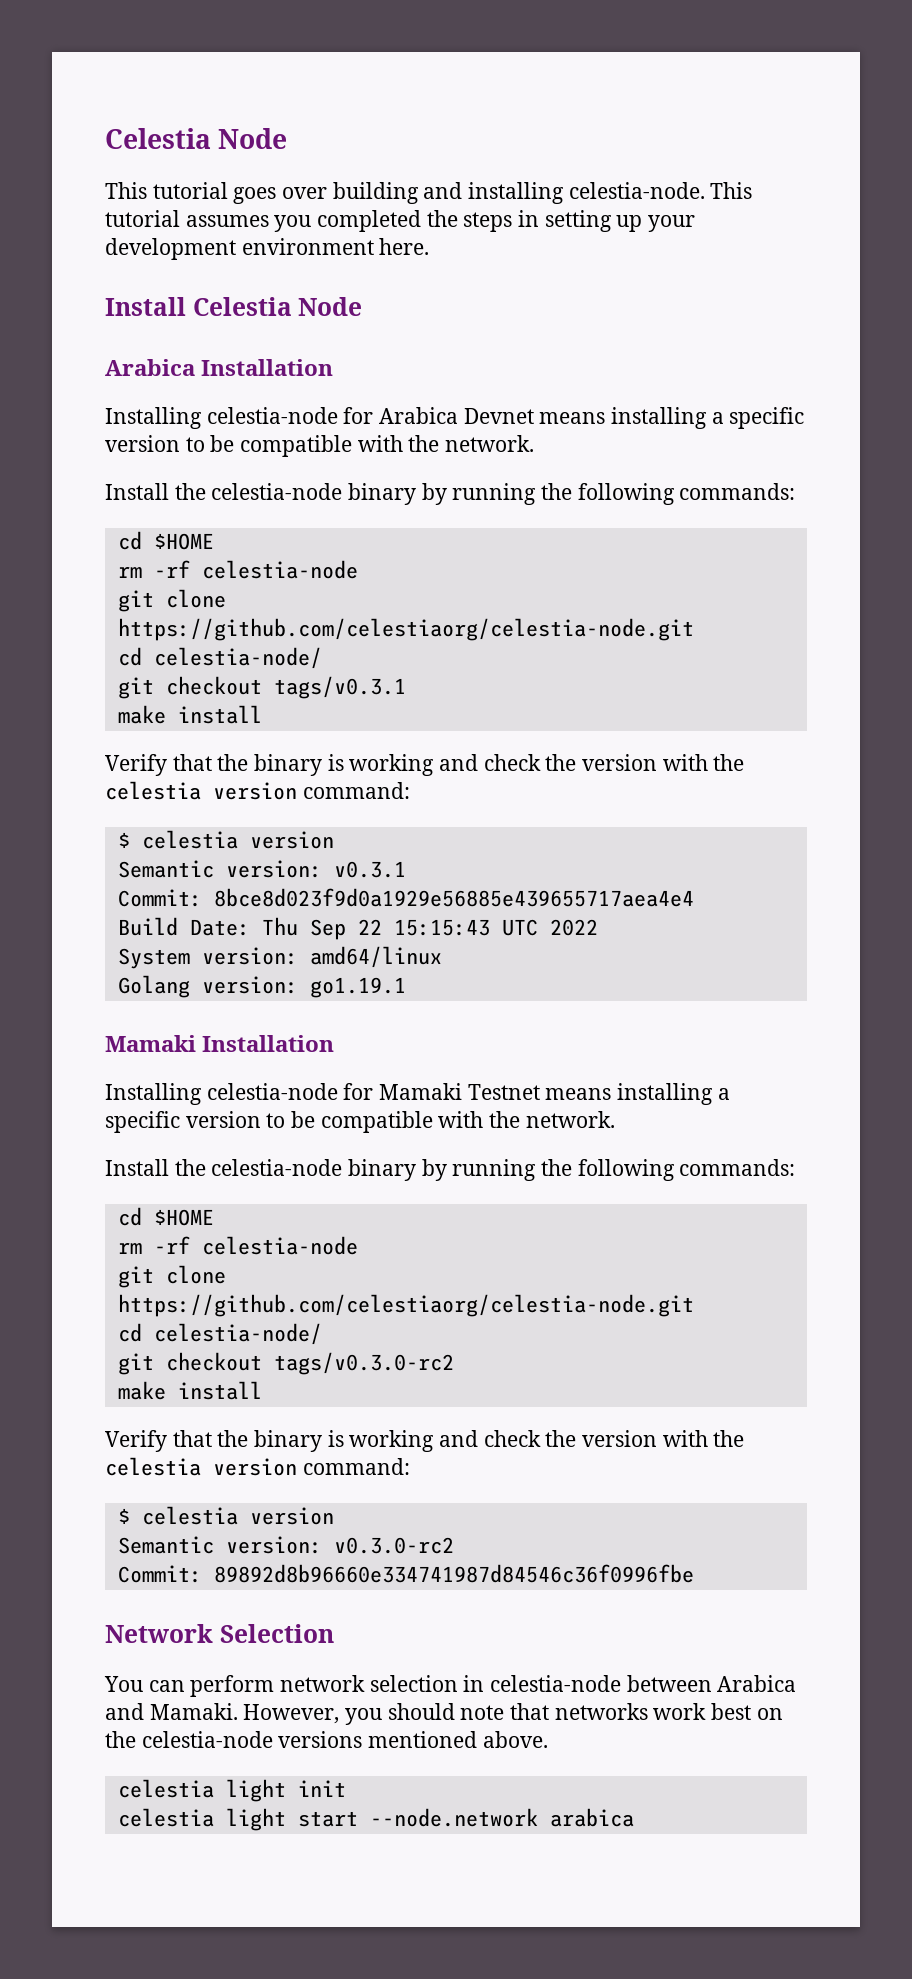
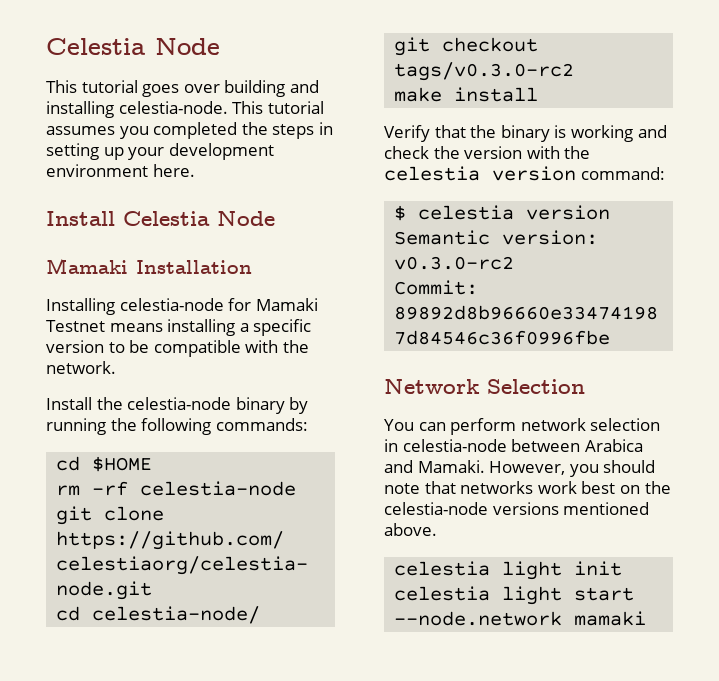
[105,359,334,376] [105,407,805,429] [105,435,535,457] [105,483,796,505] [117,531,214,550] [117,560,358,579] [117,589,226,612] [117,618,694,641] [117,647,322,669] [117,676,406,699] [117,705,262,724] [105,754,745,776] [105,781,410,800] [117,830,334,849] [117,860,406,878] [117,888,694,907] [117,917,598,940] [117,946,442,969] [117,975,406,998] // Arabica Installation // Installing celestia-node for Arabica Devnet means installing a specific version to be compatible with the network. // Install the celestia-node binary by running the following commands: // cd $HOME // rm -rf celestia-node // git clone https://github.com/celestiaorg/celestia-node.git // cd celestia-node/ // git checkout tags/v0.3.1 // make install // Verify that the binary is working and check the version with the celestia version command: // $ celestia version // Semantic version: v0.3.1 // Commit: 8bce8d023f9d0a1929e56885e439655717aea4e4 // Build Date: Thu Sep 22 15:15:43 UTC 2022 // System version: amd64/linux // Golang version: go1.19.1 -> (275, 218) none
[549,1808,634,1827] arabica -> [574,611,647,626] mamaki

